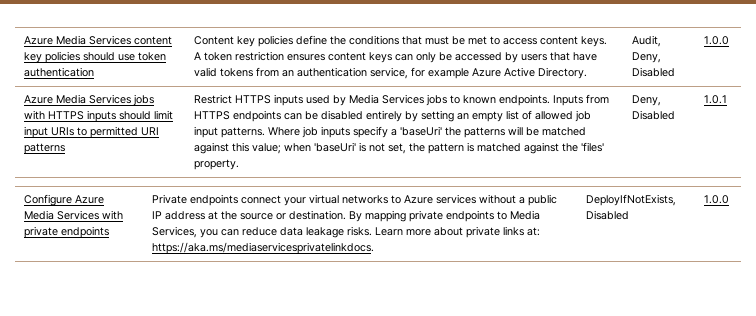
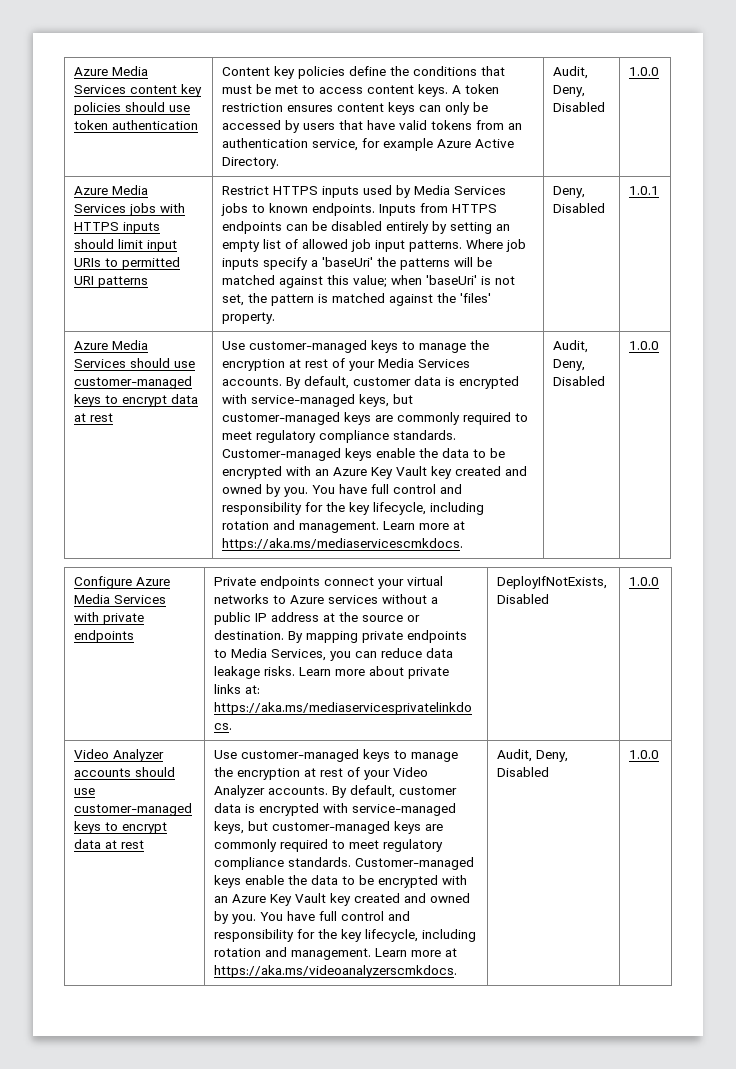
(728, 99) none -> [74,340,149,350] [74,358,196,368] [74,376,193,389] [74,394,199,407] [74,413,114,422] [222,340,490,353] [222,358,471,371] [222,376,520,389] [222,394,414,407] [222,412,529,425] [222,430,457,443] [222,448,506,461] [222,466,528,479] [222,484,463,497] [222,502,485,515] [222,520,466,533] [222,538,464,551] [553,340,589,353] [553,359,586,371] [553,376,606,386] [629,341,660,350] // Azure Media Services should use customer-managed keys to encrypt data at rest | Use customer-managed keys to manage the encryption at rest of your Media Services accounts. By default, customer data is encrypted with service-managed keys, but customer-managed keys are commonly required to meet regulatory compliance standards. Customer-managed keys enable the data to be encrypted with an Azure Key Vault key created and owned by you. You have full control and responsibility for the key lifecycle, including rotation and management. Learn more at https://aka.ms/mediaservicescmkdocs. | Audit, Deny, Disabled | 1.0.0
(730, 199) none -> [74,749,165,762] [74,767,176,777] [74,788,96,795] [74,803,193,816] [74,821,168,834] [74,839,145,849] [214,749,459,762] [214,767,429,780] [214,785,458,798] [214,803,457,816] [214,821,444,834] [214,839,444,852] [214,857,475,870] [214,875,468,888] [214,893,471,906] [214,911,411,924] [214,929,477,942] [214,947,458,960] [214,965,458,978] [497,749,569,762] [497,767,550,777] [629,750,660,759] // Video Analyzer accounts should use customer-managed keys to encrypt data at rest | Use customer-managed keys to manage the encryption at rest of your Video Analyzer accounts. By default, customer data is encrypted with service-managed keys, but customer-managed keys are commonly required to meet regulatory compliance standards. Customer-managed keys enable the data to be encrypted with an Azure Key Vault key created and owned by you. You have full control and responsibility for the key lifecycle, including rotation and management. Learn more at https://aka.ms/videoanalyzerscmkdocs. | Audit, Deny, Disabled | 1.0.0

